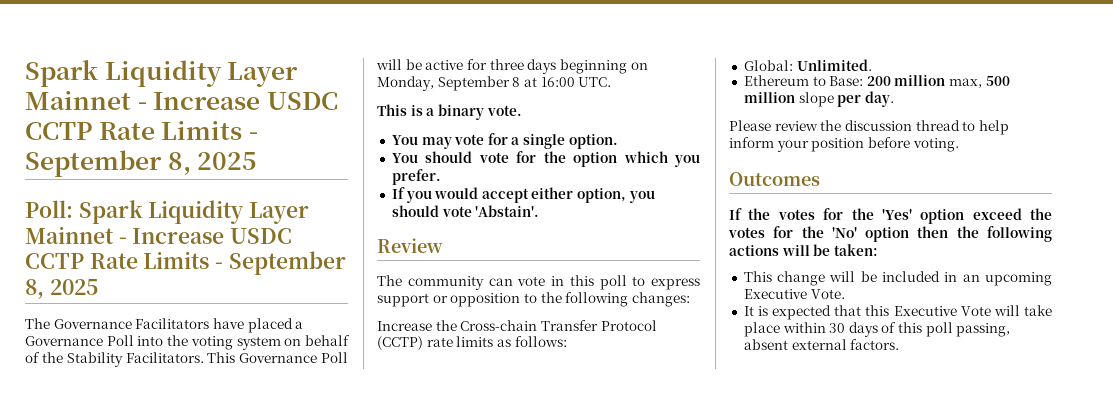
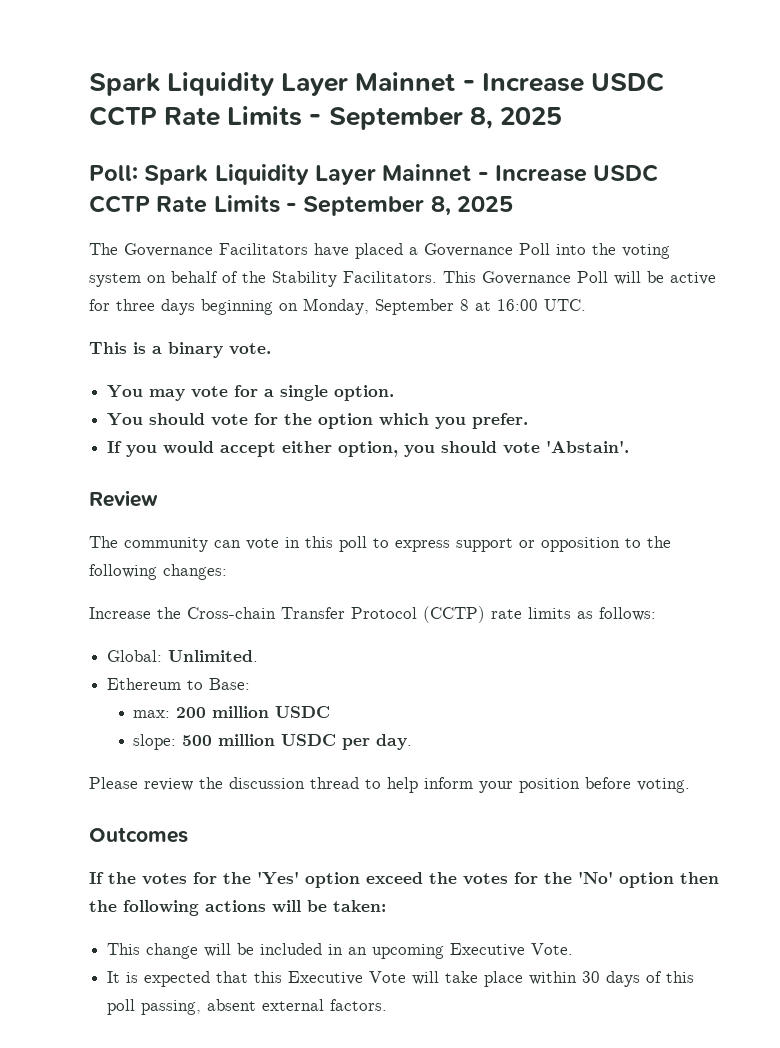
(864, 81) none -> [133,710,171,718] // max:
[949,78,983,88] max, -> [275,706,331,718] [133,734,177,750] USDC // slope:
[798,92,834,107] slope -> [281,734,337,746] USDC

